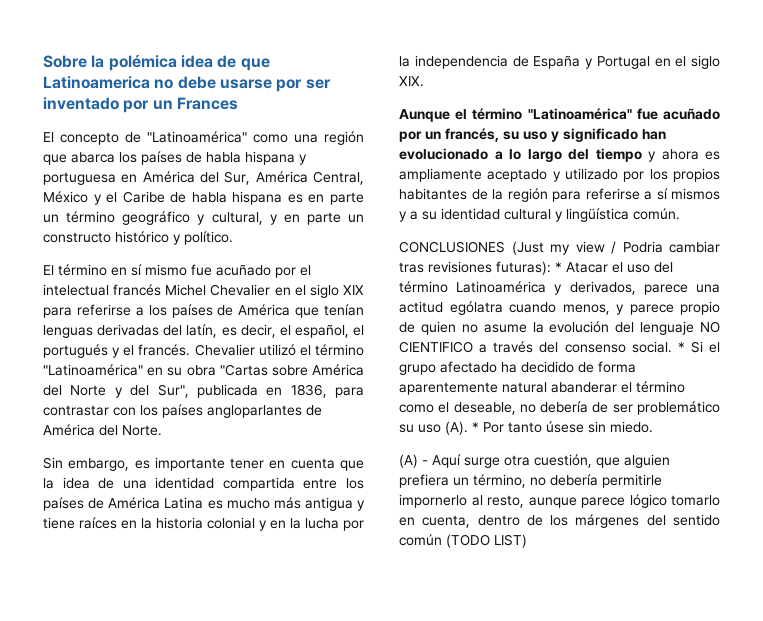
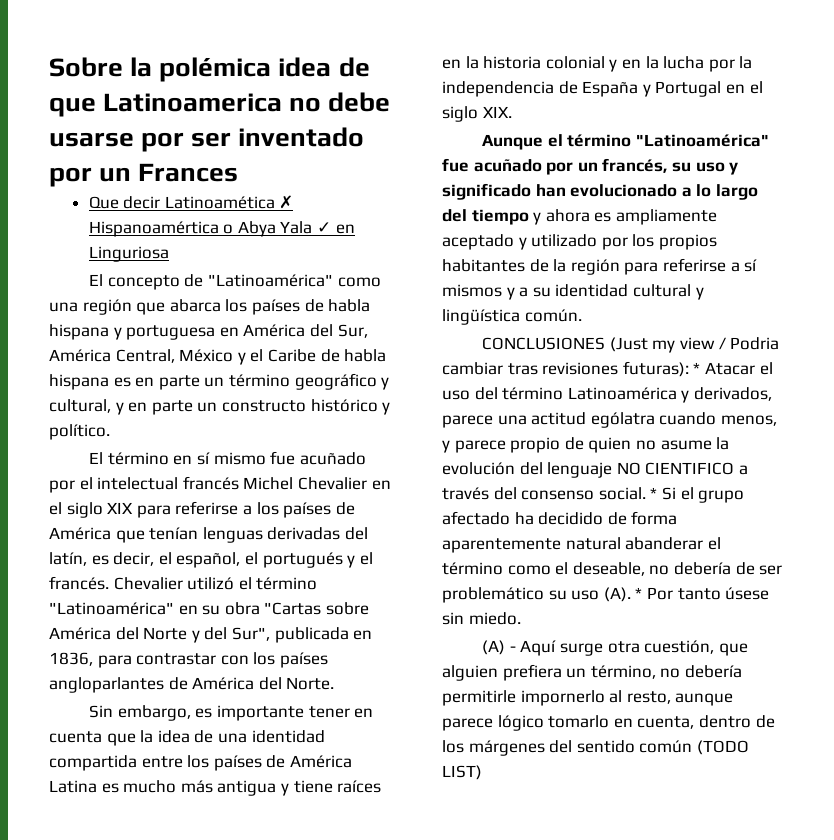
(238, 103) none -> [88,195,294,209] [88,221,355,237] [88,246,169,262] // Que decir Latinoamética ✗ Hispanoamértica o Abya Yala ✓ en Linguriosa

